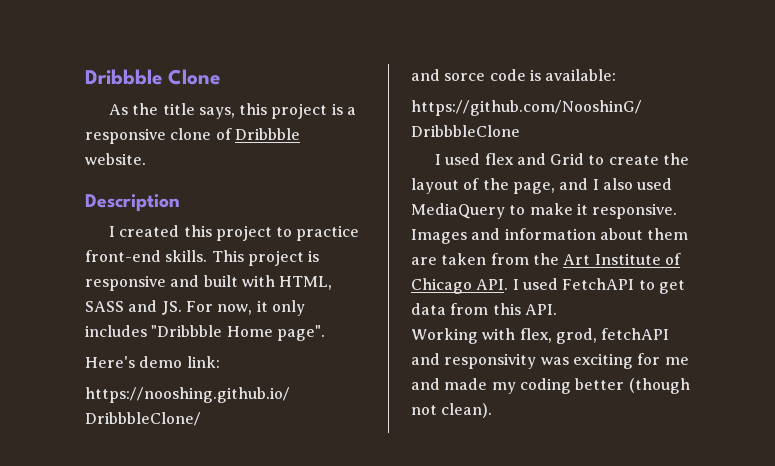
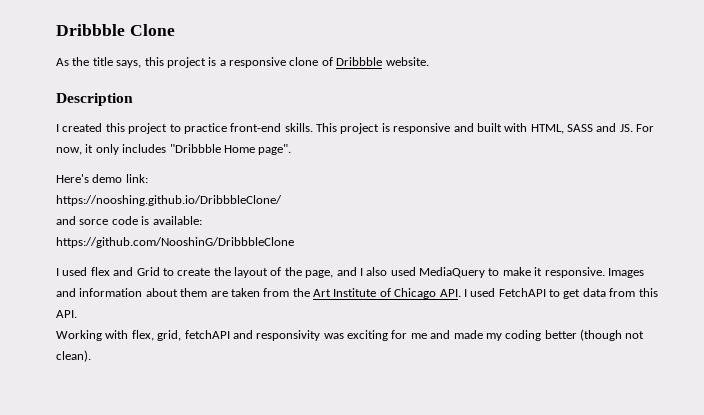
[555,328,597,344] grod, -> [157,330,182,341] grid,

